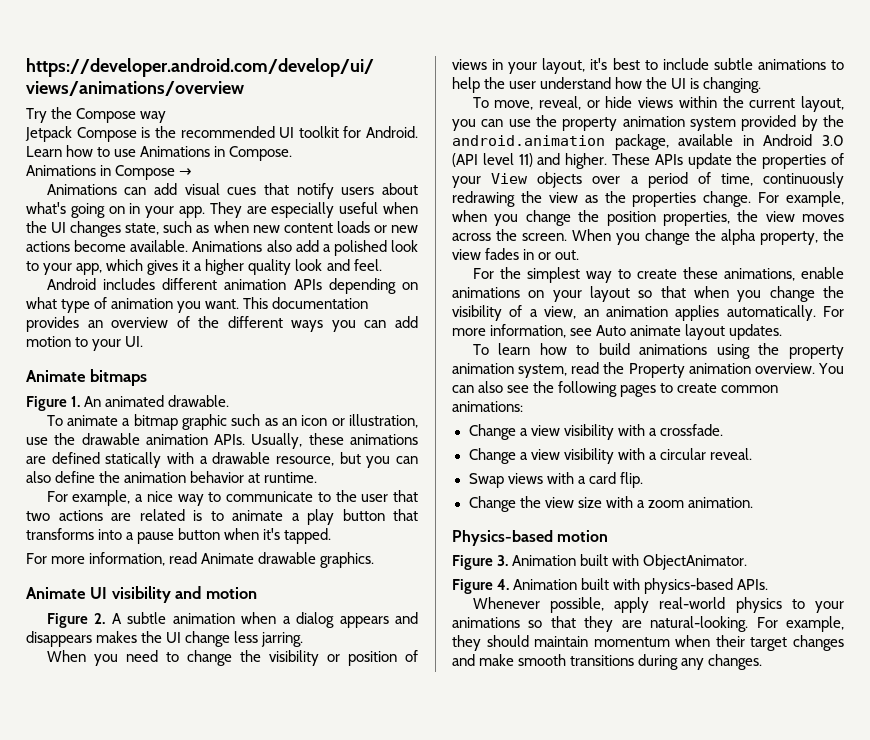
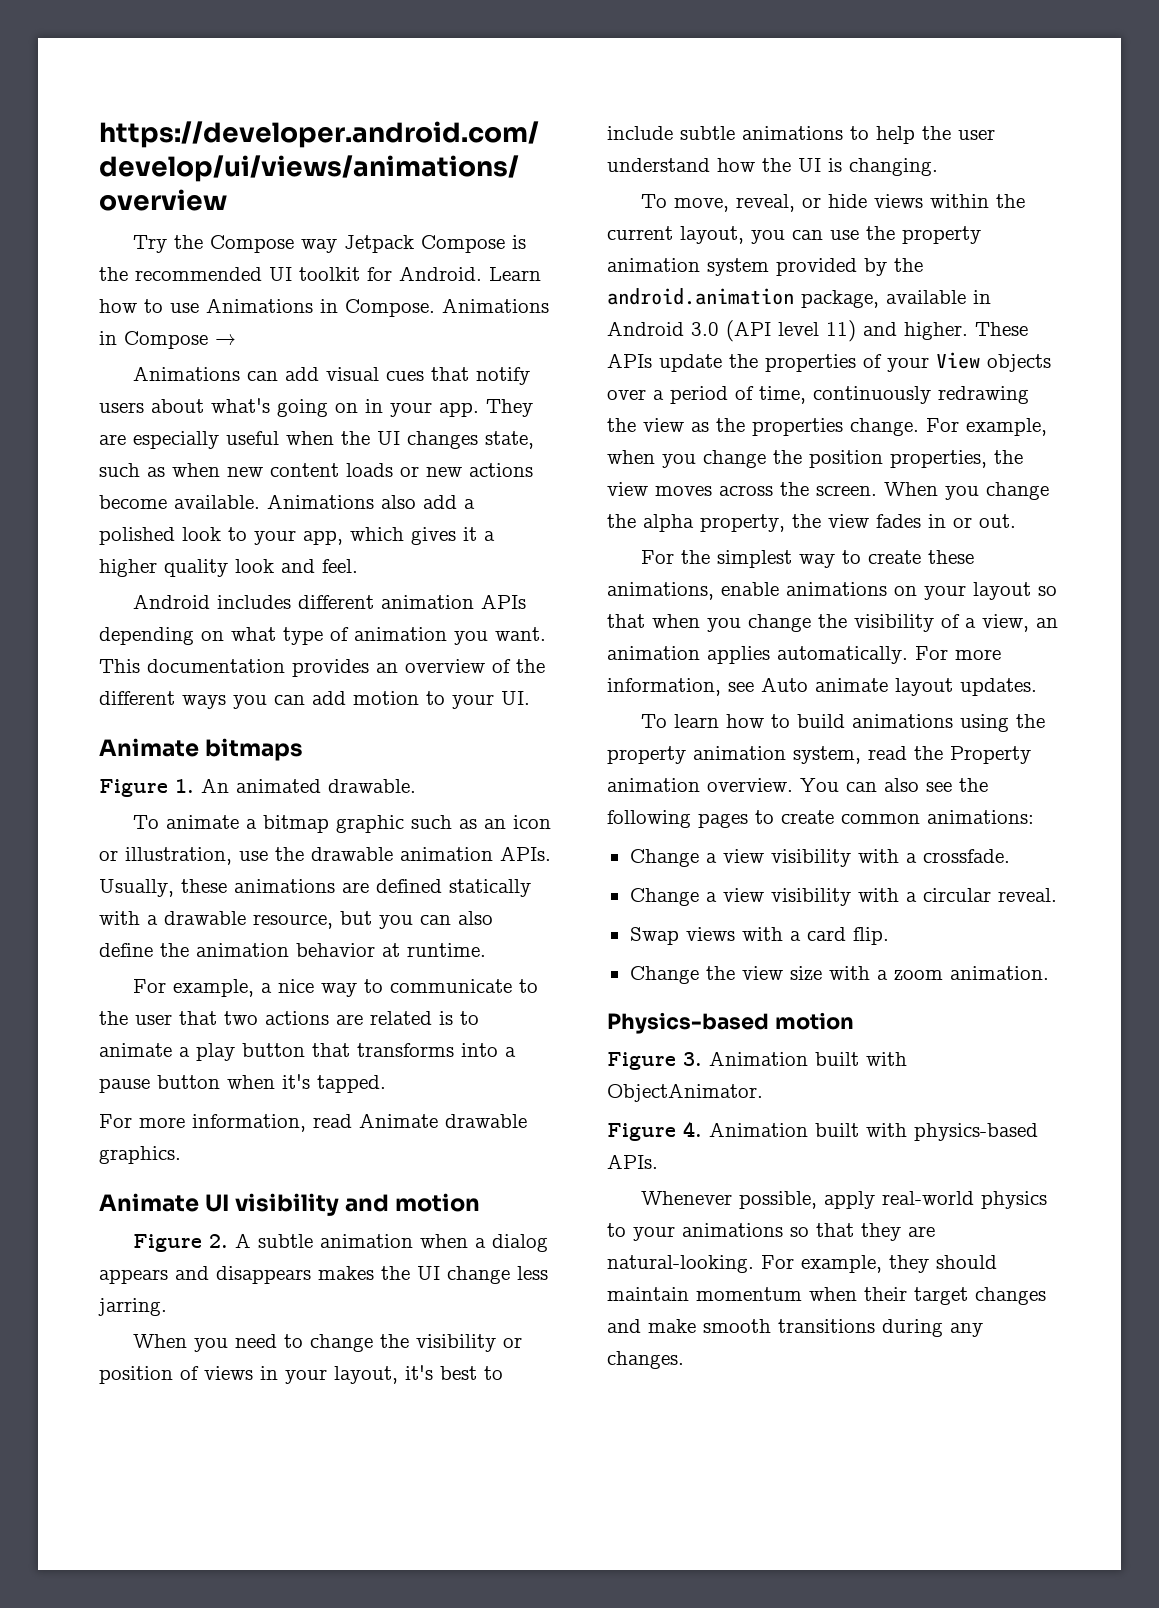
(167, 117) // -> (338, 246) none
(293, 153) // -> (435, 308) none

